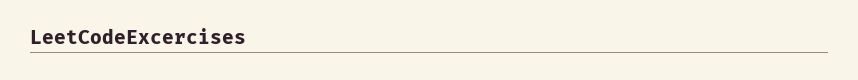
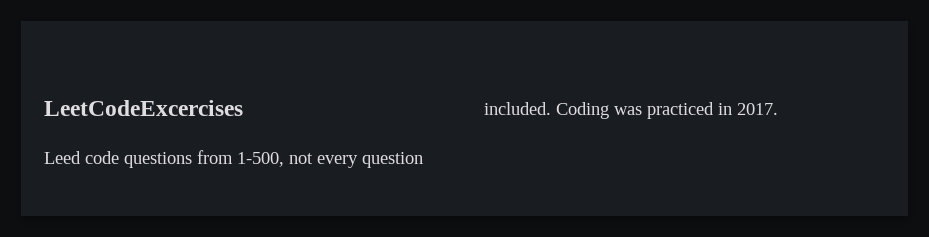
(246, 36) none -> [44,150,423,168] [484,102,778,119] // Leed code questions from 1-500, not every question included. Coding was practiced in 2017.

